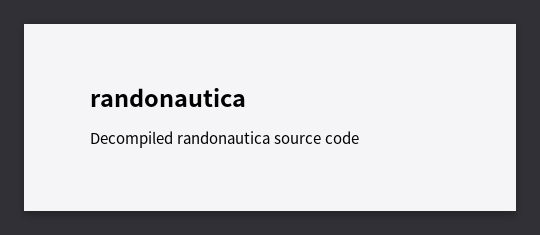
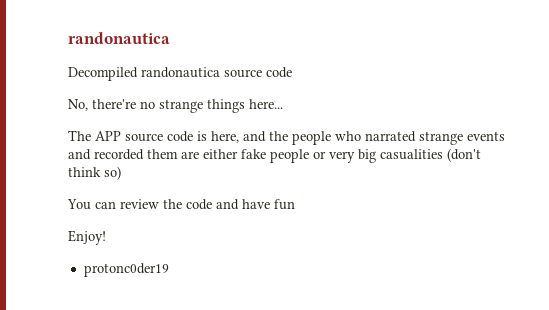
(360, 137) none -> [68,99,283,113] [68,130,505,145] [68,148,481,163] [68,166,121,180] [67,199,295,210] [68,230,106,245] [83,263,169,277] // No, there're no strange things here... // The APP source code is here, and the people who narrated strange events and recorded them are either fake people or very big casualities (don't think so) // You can review the code and have fun // Enjoy! // protonc0der19

